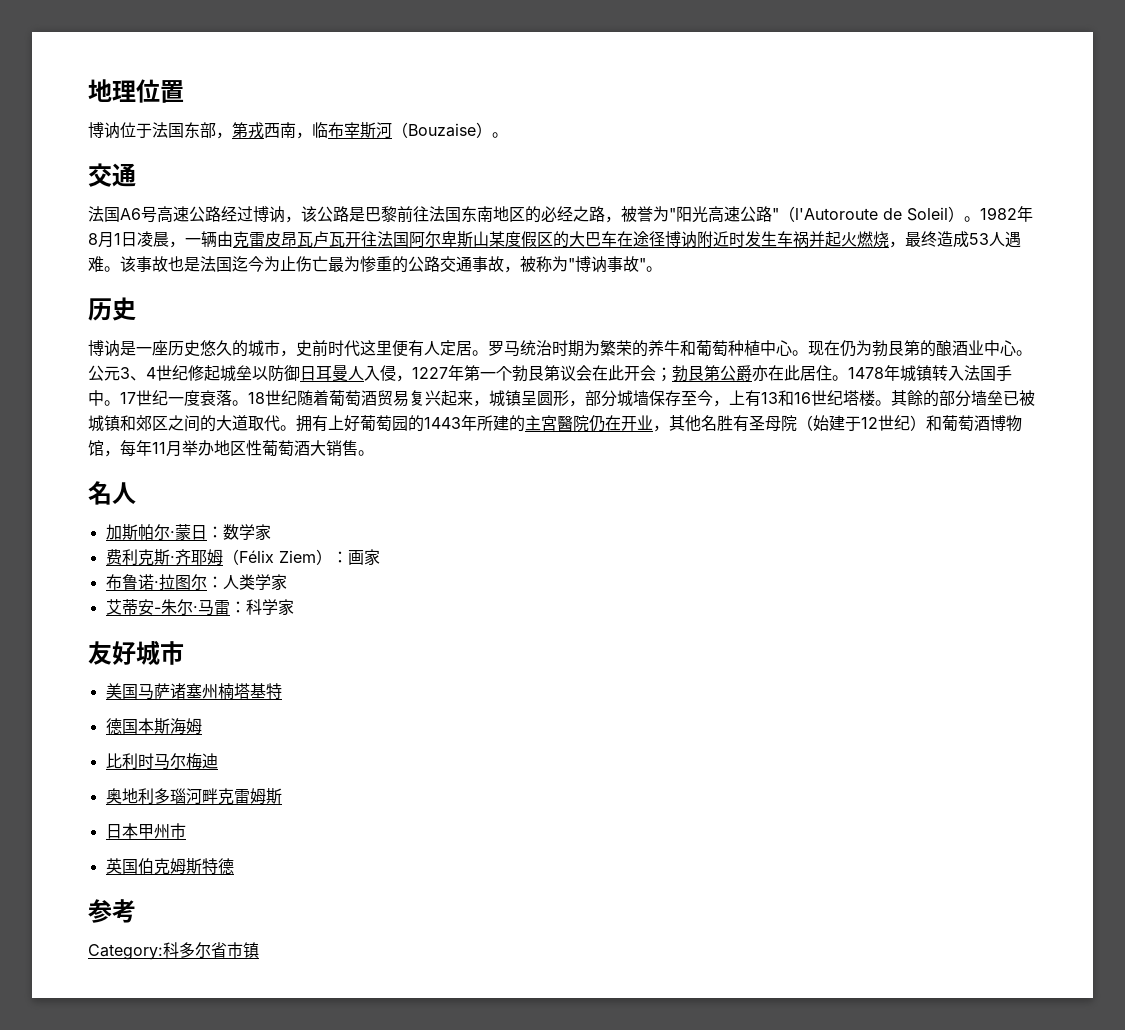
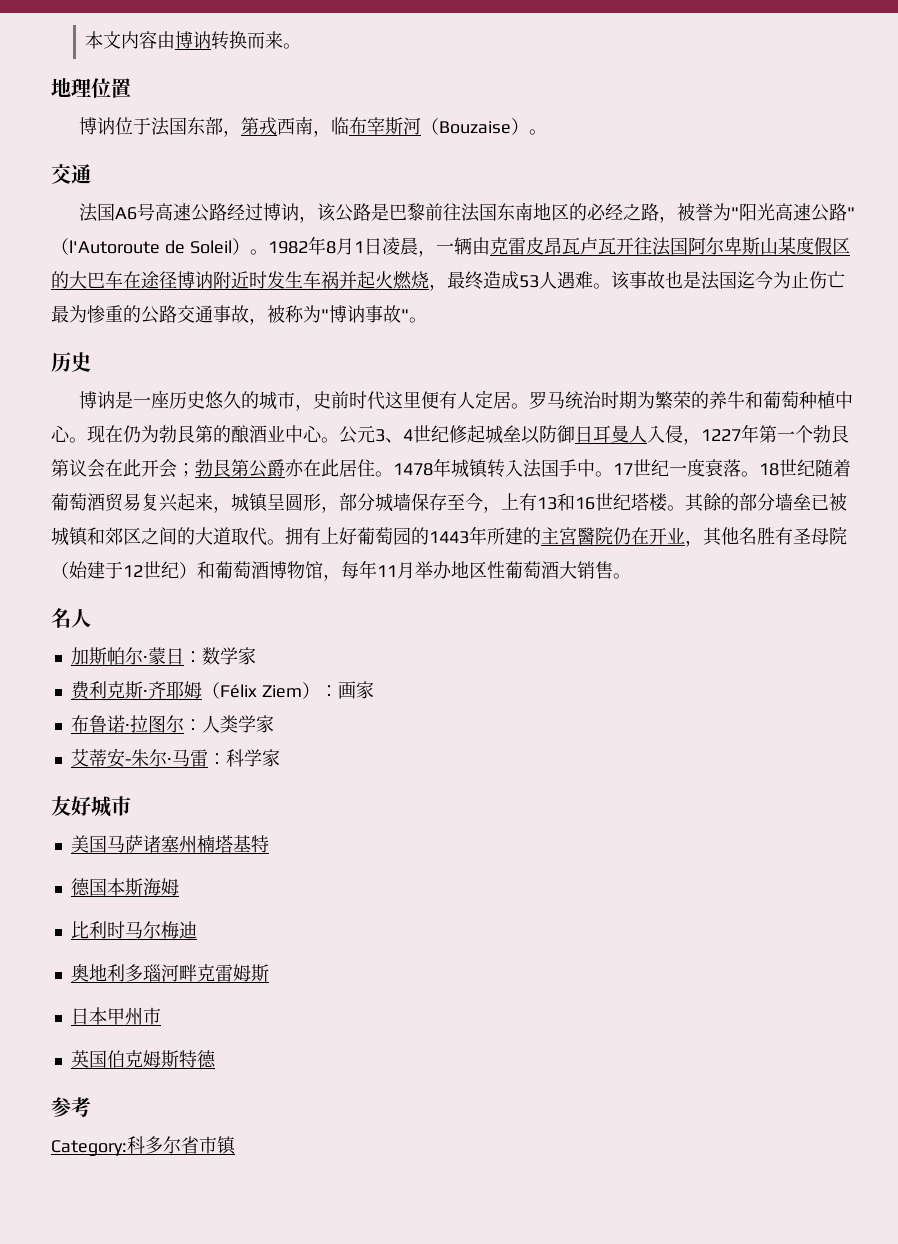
(88, 90) none -> [85,31,302,50] 本文内容由博讷转换而来。 //

